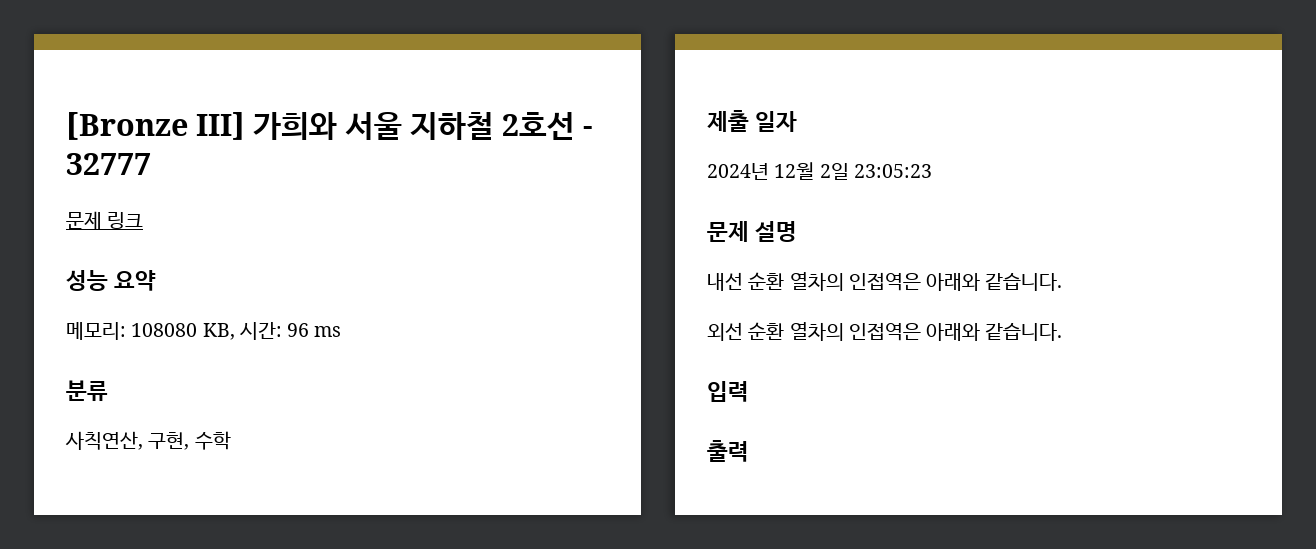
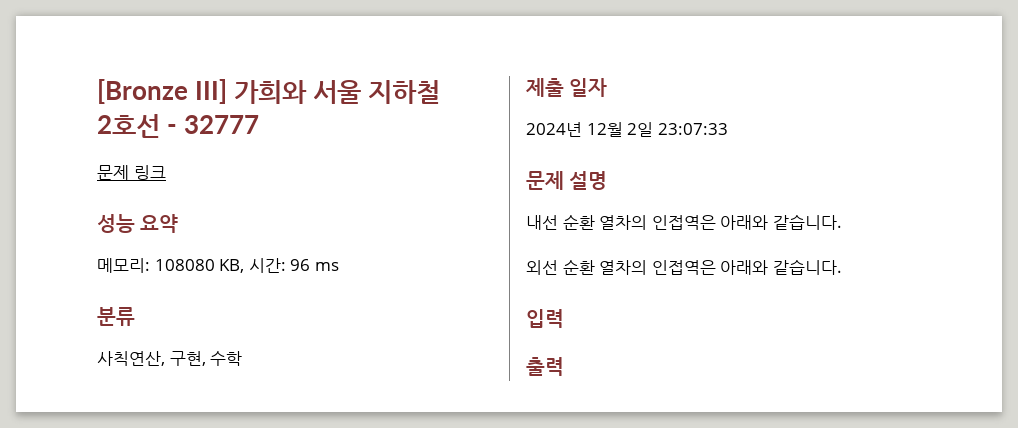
[853,164,932,178] 23:05:23 -> [657,123,728,135] 23:07:33

